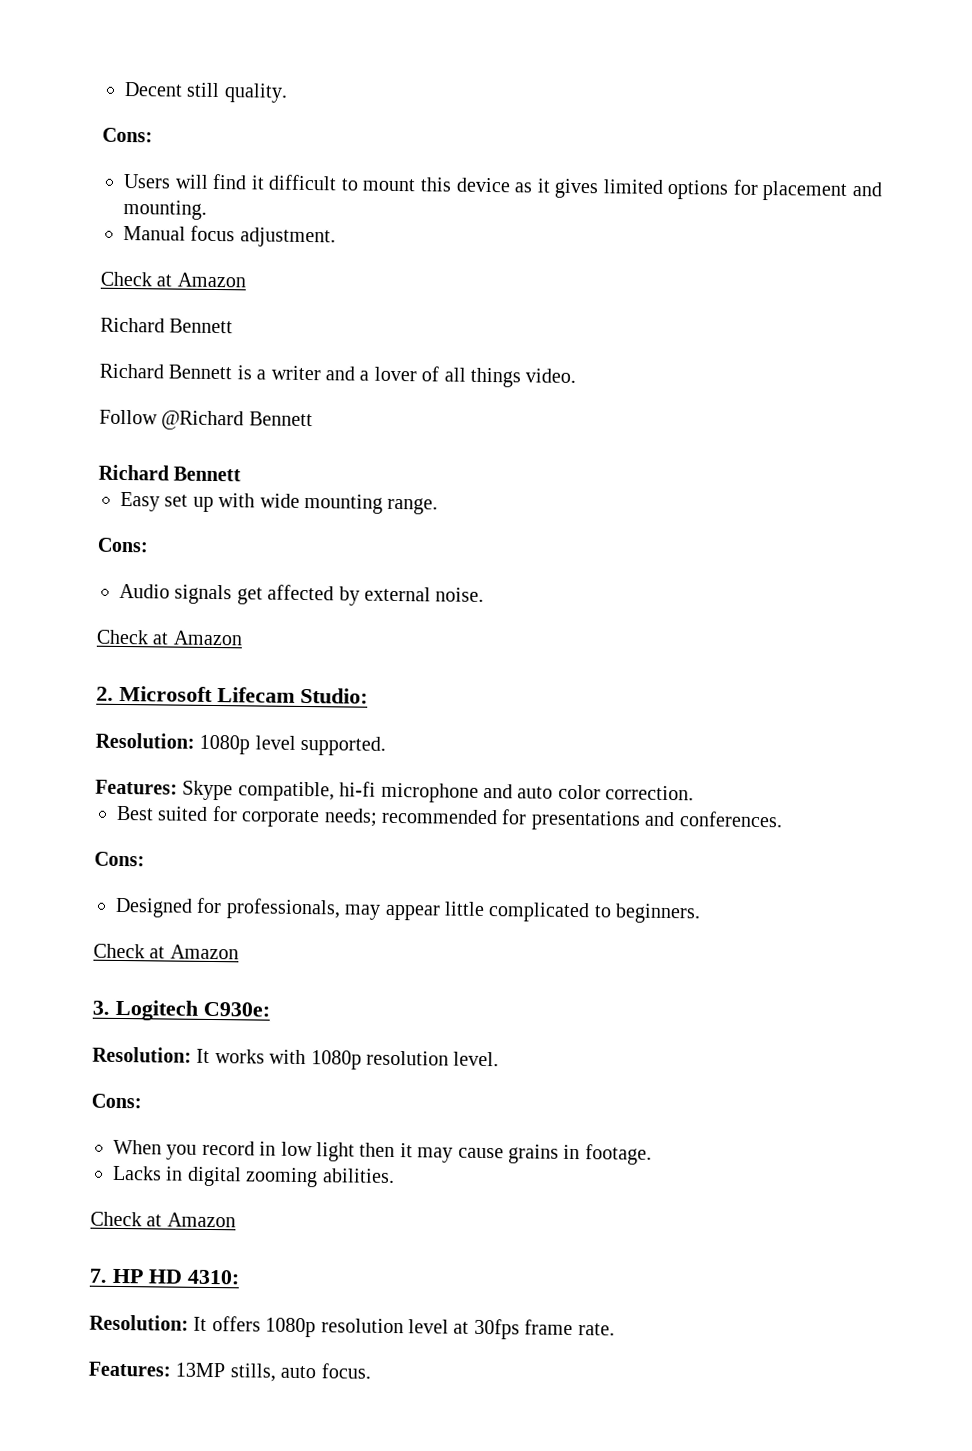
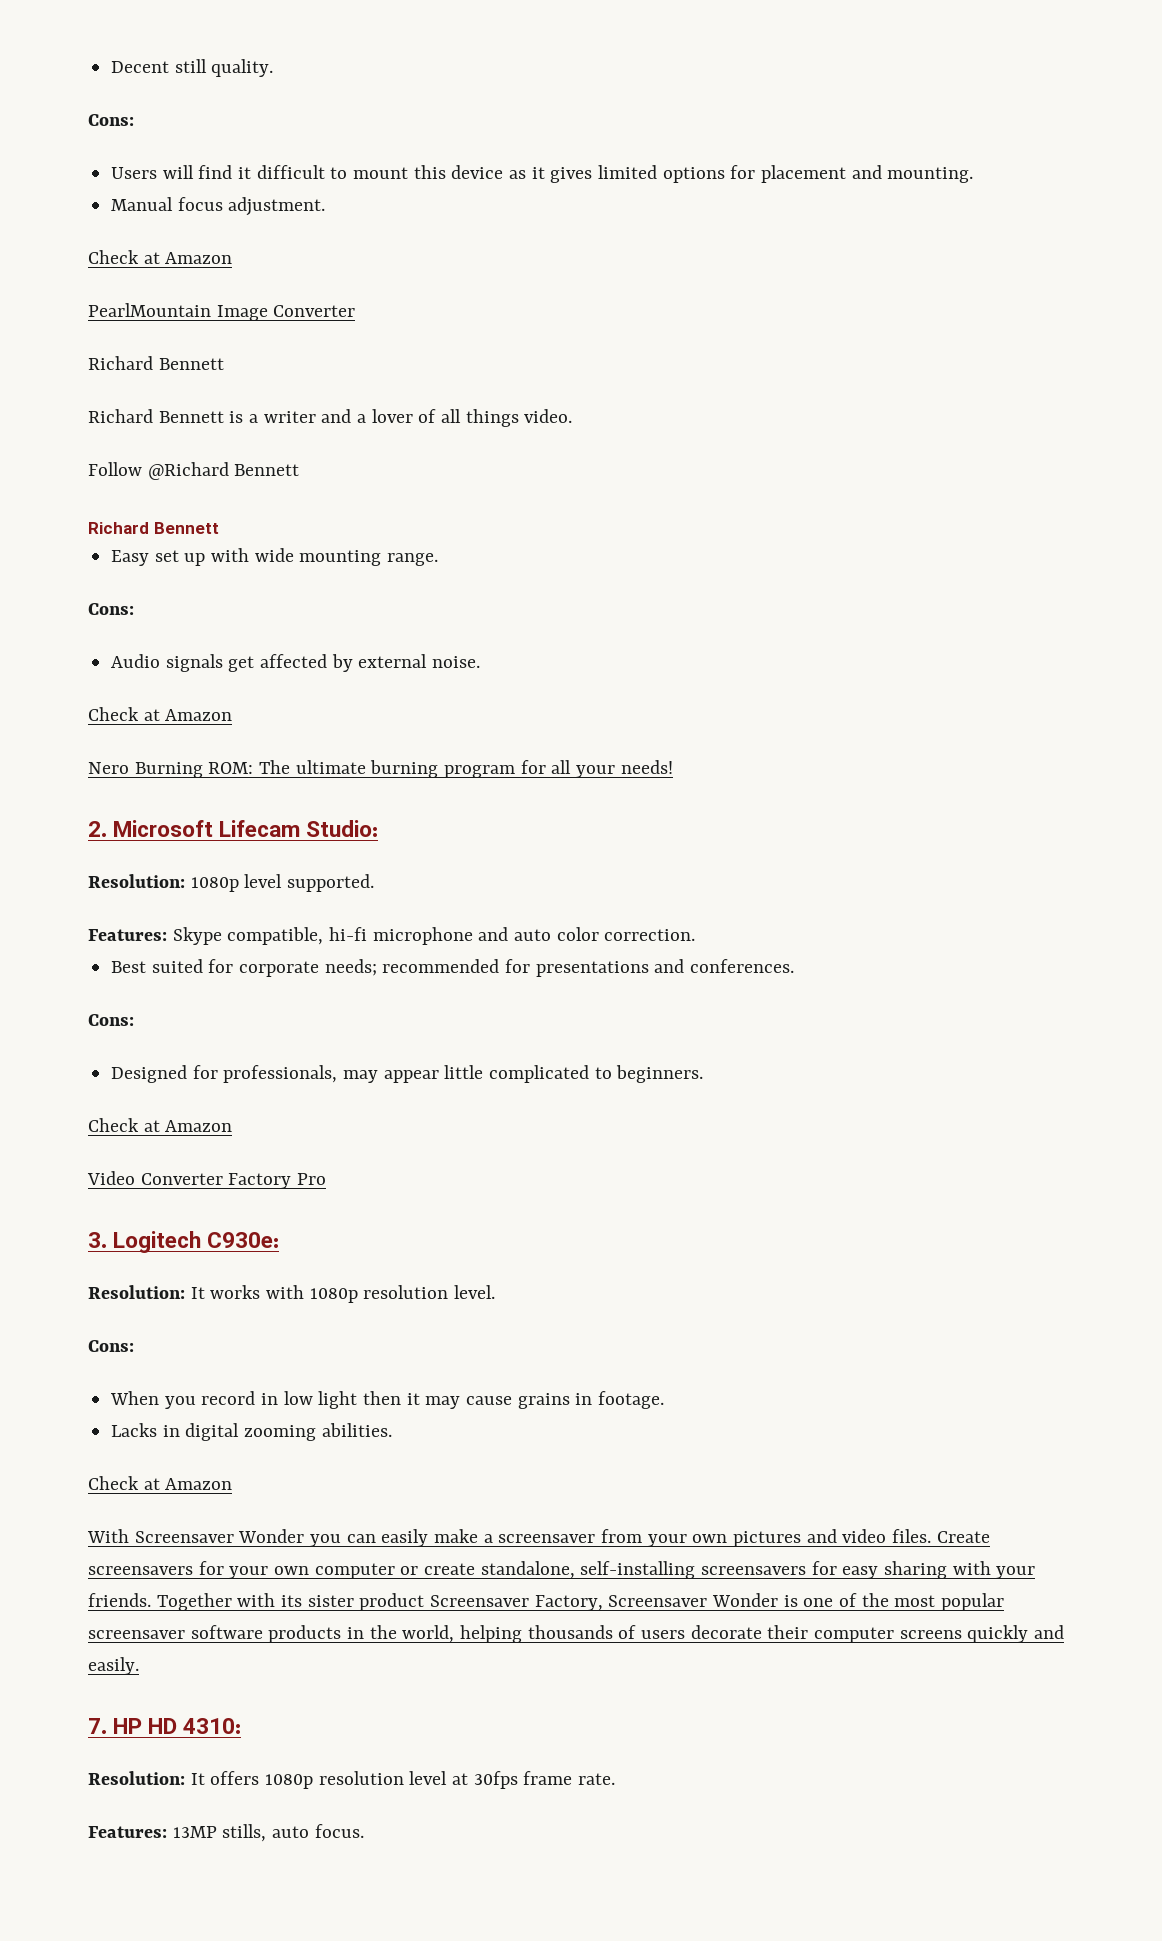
(246, 280) none -> [88,303,356,321] // PearlMountain Image Converter
(243, 638) none -> [88,760,673,778] // Nero Burning ROM: The ultimate burning program for all your needs!
(239, 952) none -> [87,1171,327,1189] // Video Converter Factory Pro
(236, 1220) none -> [87,1529,990,1547] [88,1561,1036,1579] [88,1593,1005,1611] [88,1625,1065,1643] [88,1657,139,1675] // With Screensaver Wonder you can easily make a screensaver from your own pictures and video files. Create screensavers for your own computer or create standalone, self-installing screensavers for easy sharing with your friends. Together with its sister product Screensaver Factory, Screensaver Wonder is one of the most popular screensaver software products in the world, helping thousands of users decorate their computer screens quickly and easily.

